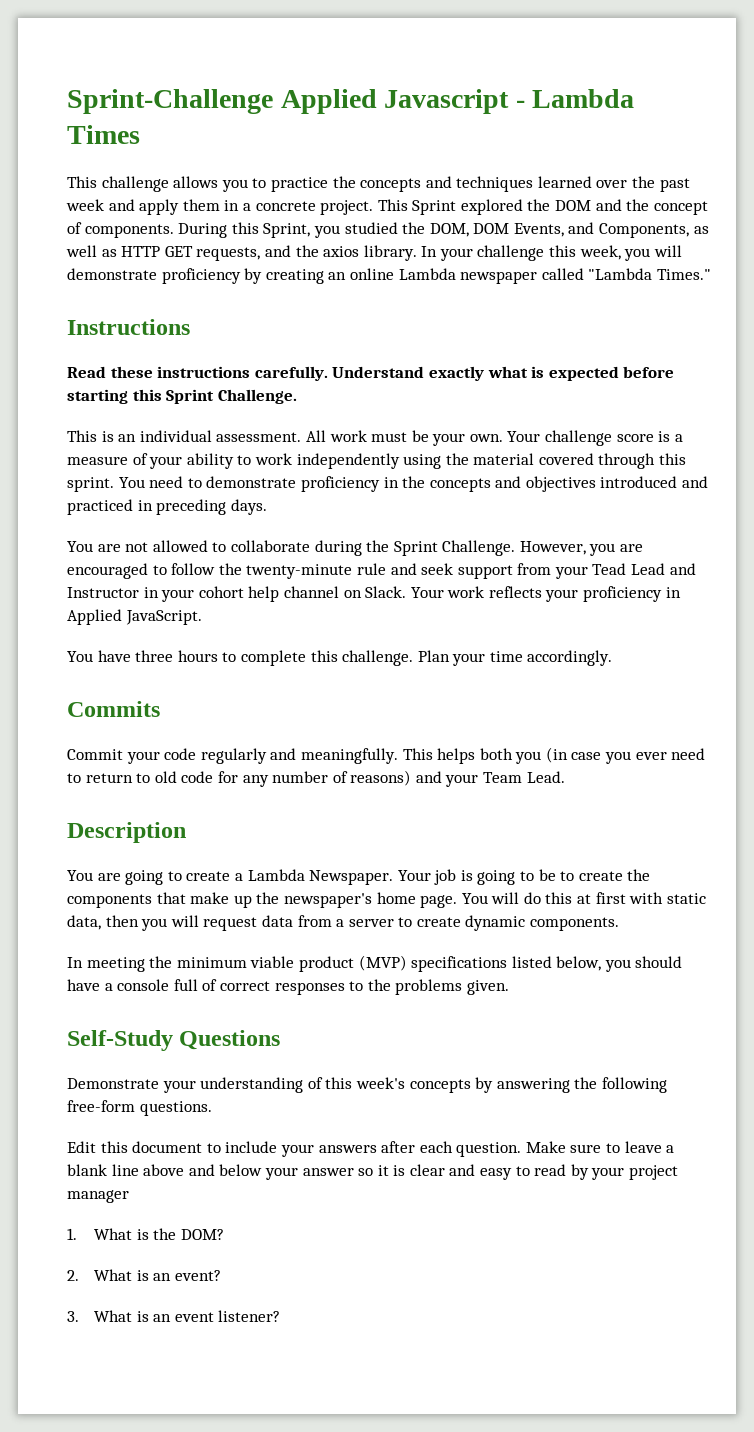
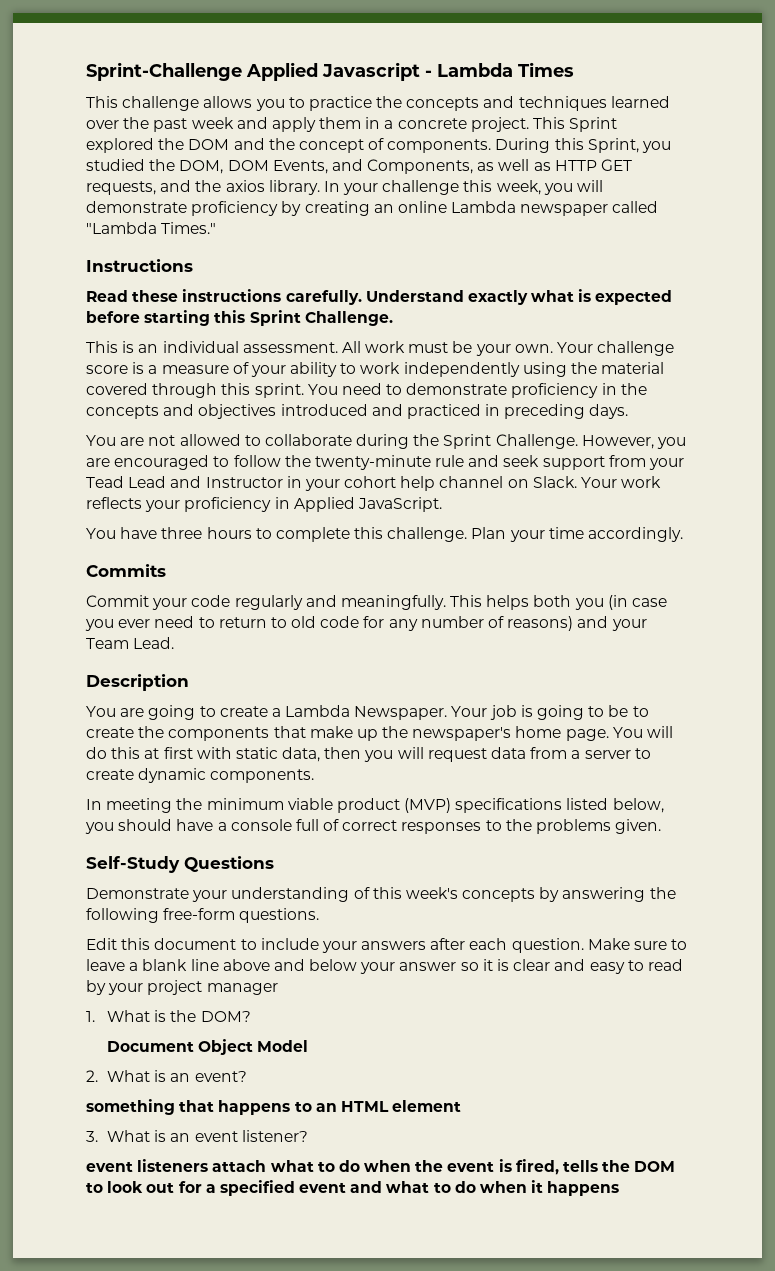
(224, 1234) none -> [107,1039,309,1055] // Document Object Model
(221, 1275) none -> [86,1099,462,1115] // something that happens to an HTML element
(281, 1316) none -> [86,1159,676,1175] [86,1180,620,1196] // event listeners attach what to do when the event is fired, tells the DOM to look out for a specified event and what to do when it happens

